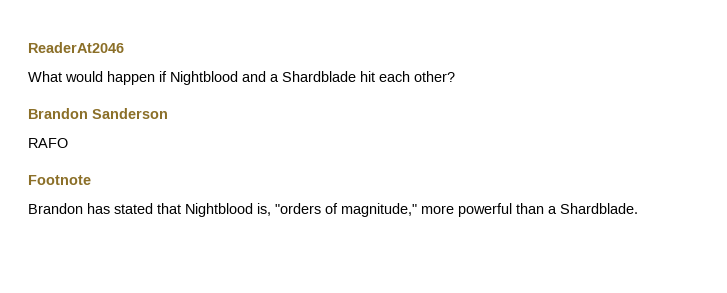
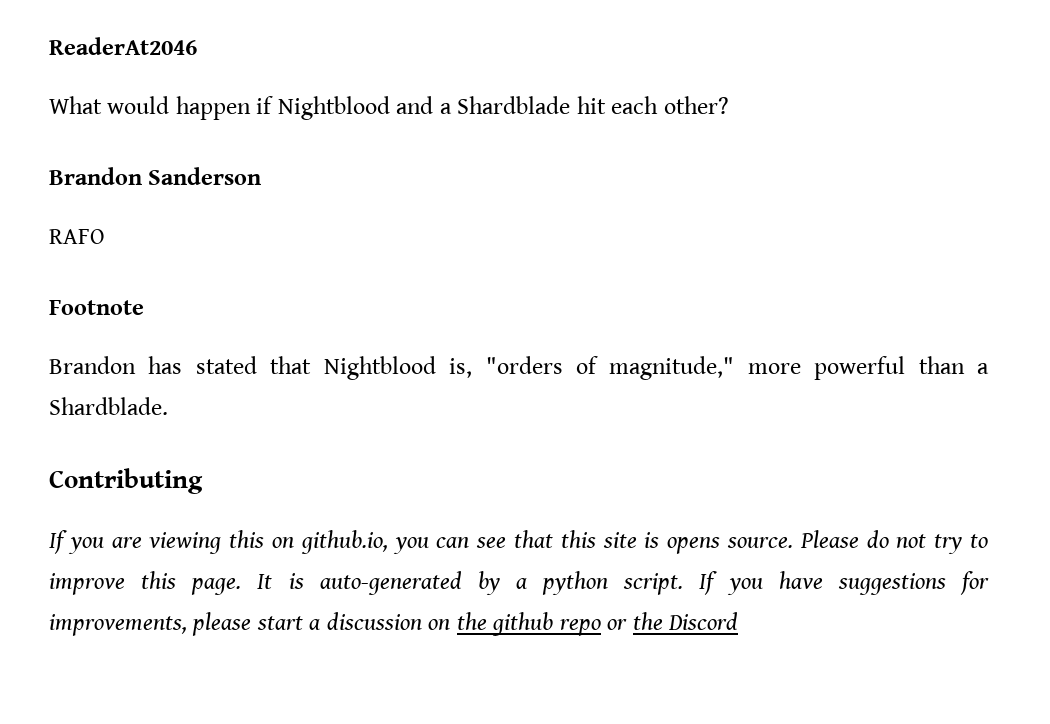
(638, 208) none -> [49,468,203,494] [49,530,988,554] [49,571,989,595] [49,612,739,636] // Contributing // If you are viewing this on github.io, you can see that this site is opens source. Please do not try to improve this page. It is auto-generated by a python script. If you have suggestions for improvements, please start a discussion on the github repo or the Discord

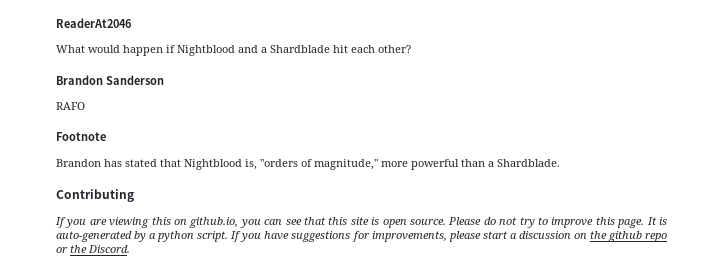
[667,537,721,554] opens -> [382,219,407,228] open
[668,612,739,630] Discord -> [88,245,130,253] Discord.

